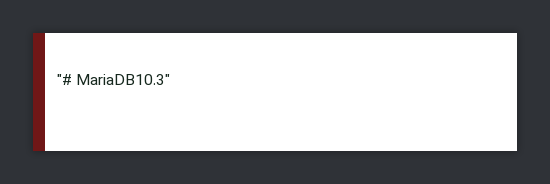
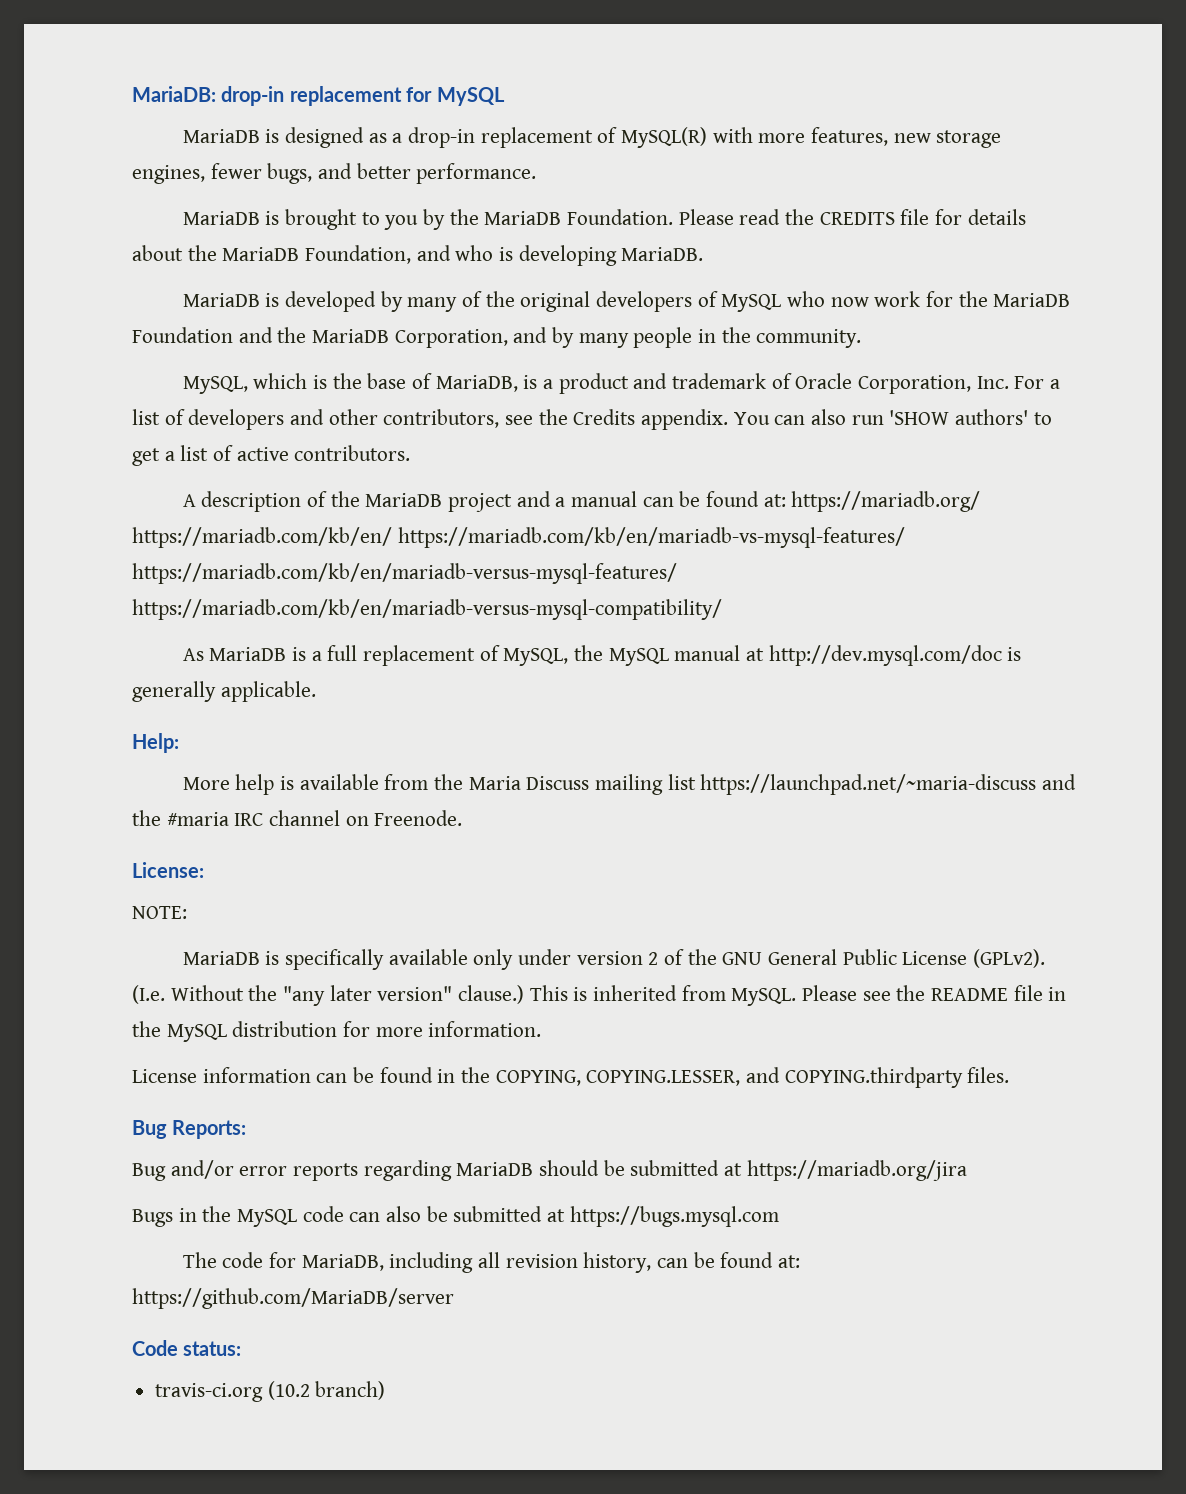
[57,74,171,85] "# MariaDB10.3" -> [132,86,505,106] [182,127,1002,148] [132,163,537,184] [182,209,1026,230] [132,245,704,266] [182,291,1071,312] [132,327,862,348] [182,373,1061,394] [132,409,1052,430] [132,445,411,466] [182,491,981,512] [132,527,905,548] [132,563,677,584] [132,599,722,620] [182,645,1022,666] [132,681,316,702] [132,733,179,753] [182,774,1077,795] [132,810,463,826] [132,862,204,878] [132,906,187,919] [182,949,1046,970] [132,985,1067,1006] [132,1021,542,1042] [132,1067,1010,1088] [132,1120,247,1139] [132,1160,967,1181] [132,1206,779,1227] [182,1252,801,1273] [132,1288,454,1309] [132,1340,242,1356] [155,1381,386,1402] MariaDB: drop-in replacement for MySQL // MariaDB is designed as a drop-in replacement of MySQL(R) with more features, new storage engines, fewer bugs, and better performance. // MariaDB is brought to you by the MariaDB Foundation. Please read the CREDITS file for details about the MariaDB Foundation, and who is developing MariaDB. // MariaDB is developed by many of the original developers of MySQL who now work for the MariaDB Foundation and the MariaDB Corporation, and by many people in the community. // MySQL, which is the base of MariaDB, is a product and trademark of Oracle Corporation, Inc. For a list of developers and other contributors, see the Credits appendix. You can also run 'SHOW authors' to get a list of active contributors. // A description of the MariaDB project and a manual can be found at: https://mariadb.org/ https://mariadb.com/kb/en/ https://mariadb.com/kb/en/mariadb-vs-mysql-features/ https://mariadb.com/kb/en/mariadb-versus-mysql-features/ https://mariadb.com/kb/en/mariadb-versus-mysql-compatibility/ // As MariaDB is a full replacement of MySQL, the MySQL manual at http://dev.mysql.com/doc is generally applicable. // Help: // More help is available from the Maria Discuss mailing list https://launchpad.net/~maria-discuss and the #maria IRC channel on Freenode. // License: // NOTE: // MariaDB is specifically available only under version 2 of the GNU General Public License (GPLv2). (I.e. Without the "any later version" clause.) This is inherited from MySQL. Please see the README file in the MySQL distribution for more information. // License information can be found in the COPYING, COPYING.LESSER, and COPYING.thirdparty files. // Bug Reports: // Bug and/or error reports regarding MariaDB should be submitted at https://mariadb.org/jira // Bugs in the MySQL code can also be submitted at https://bugs.mysql.com // The code for MariaDB, including all revision history, can be found at: https://github.com/MariaDB/server // Code status: // travis-ci.org (10.2 branch)

